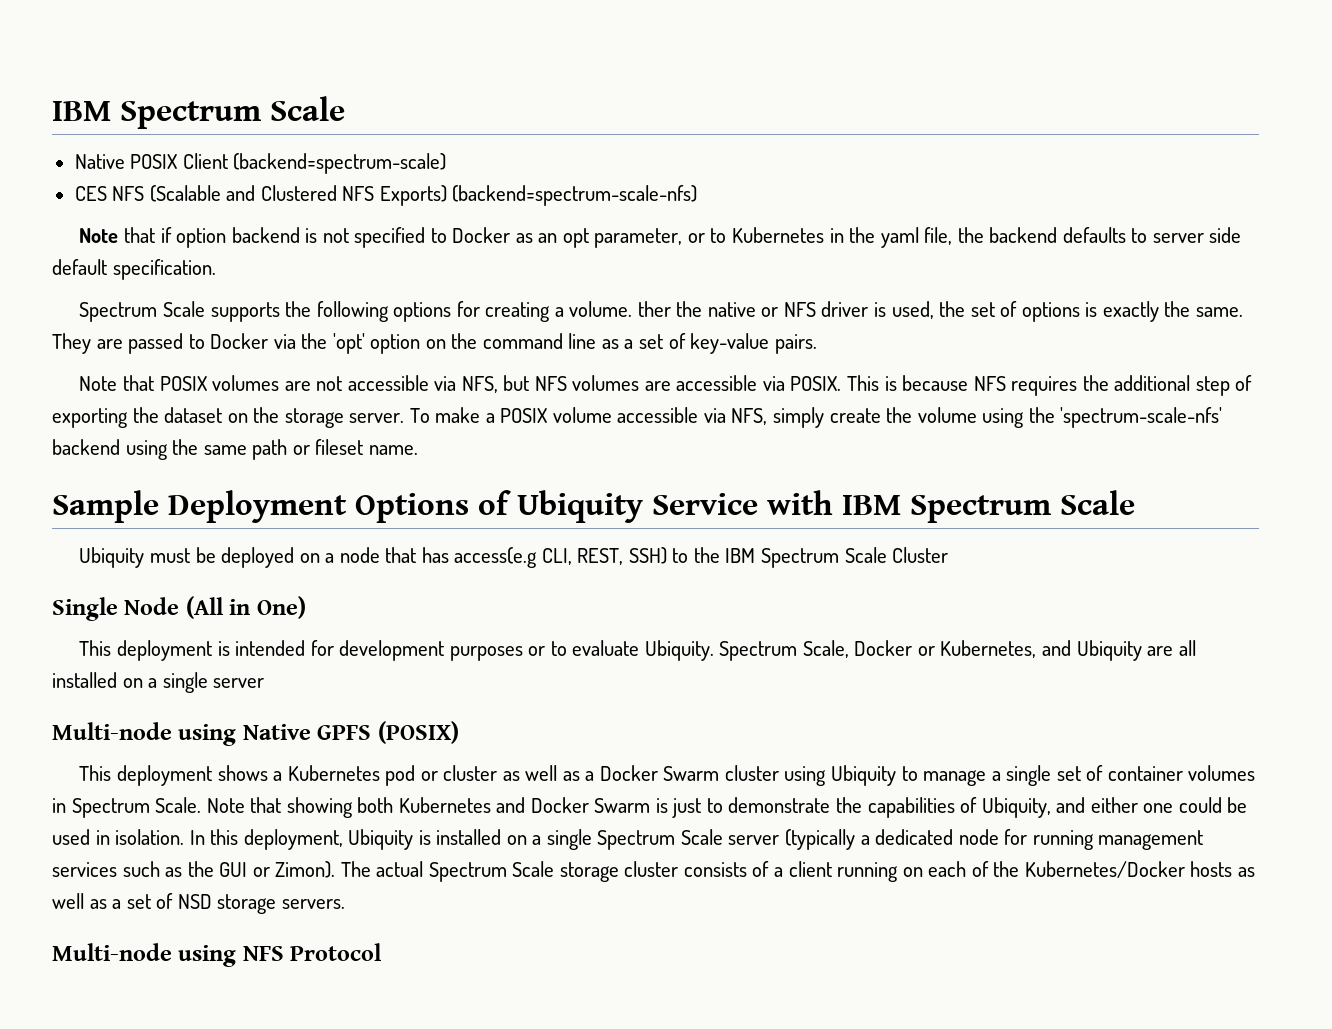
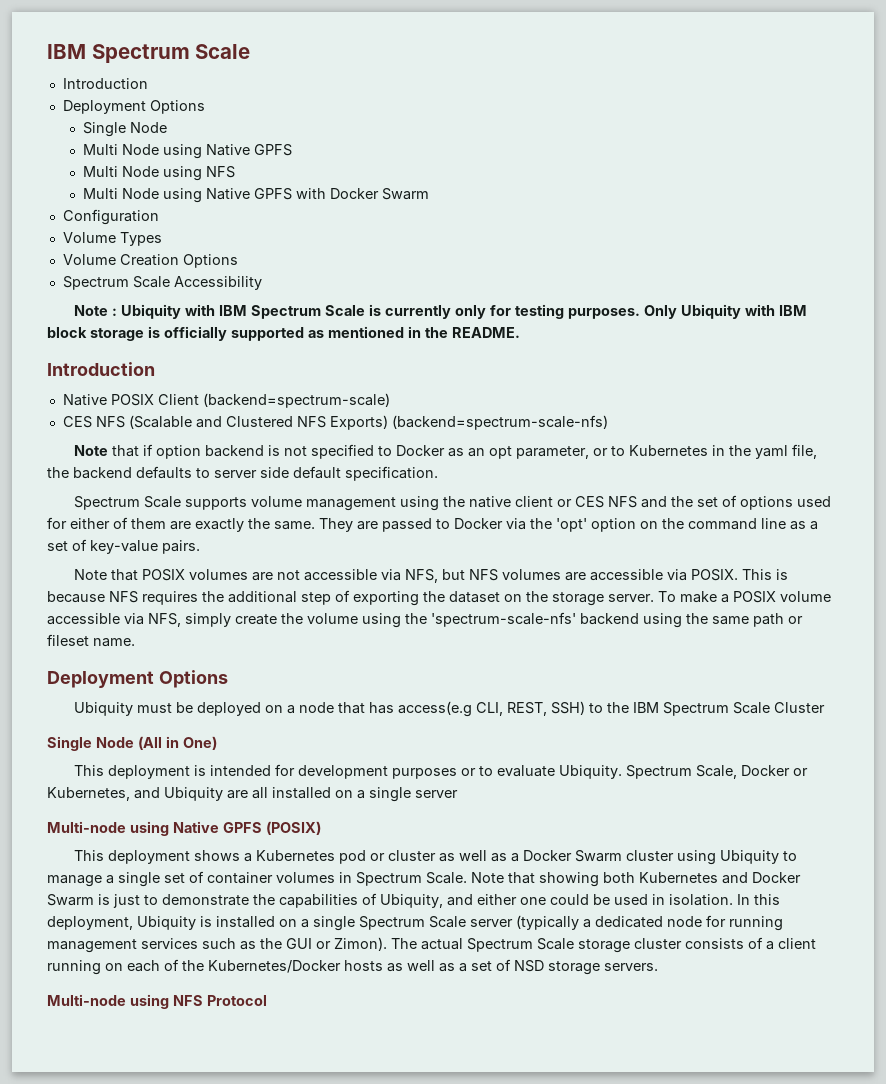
[52,96,345,129] IBM Spectrum Scale -> [47,44,251,63] [62,78,148,89] [62,100,205,114] [82,122,167,137] [82,144,292,159] [82,166,235,181] [82,188,429,203] [62,209,159,225] [62,232,162,246] [62,254,238,268] [62,276,262,290] [73,304,807,319] [47,326,520,341] [47,362,155,376] IBM Spectrum Scale // Introduction // Deployment Options // Single Node // Multi Node using Native GPFS // Multi Node using NFS // Multi Node using Native GPFS with Docker Swarm // Configuration // Volume Types // Volume Creation Options // Spectrum Scale Accessibility // Note : Ubiquity with IBM Spectrum Scale is currently only for testing purposes. Only Ubiquity with IBM block storage is officially supported as mentioned in the README. // Introduction
[285,301,1098,322] the following options for creating a volume. ther the native or NFS driver is used, the set of options is -> [250,495,831,511] [47,517,191,530] volume management using the native client or CES NFS and the set of options used for either of them are
[52,490,1135,523] Sample Deployment Options of Ubiquity Service with IBM Spectrum Scale -> [47,670,228,688] Deployment Options

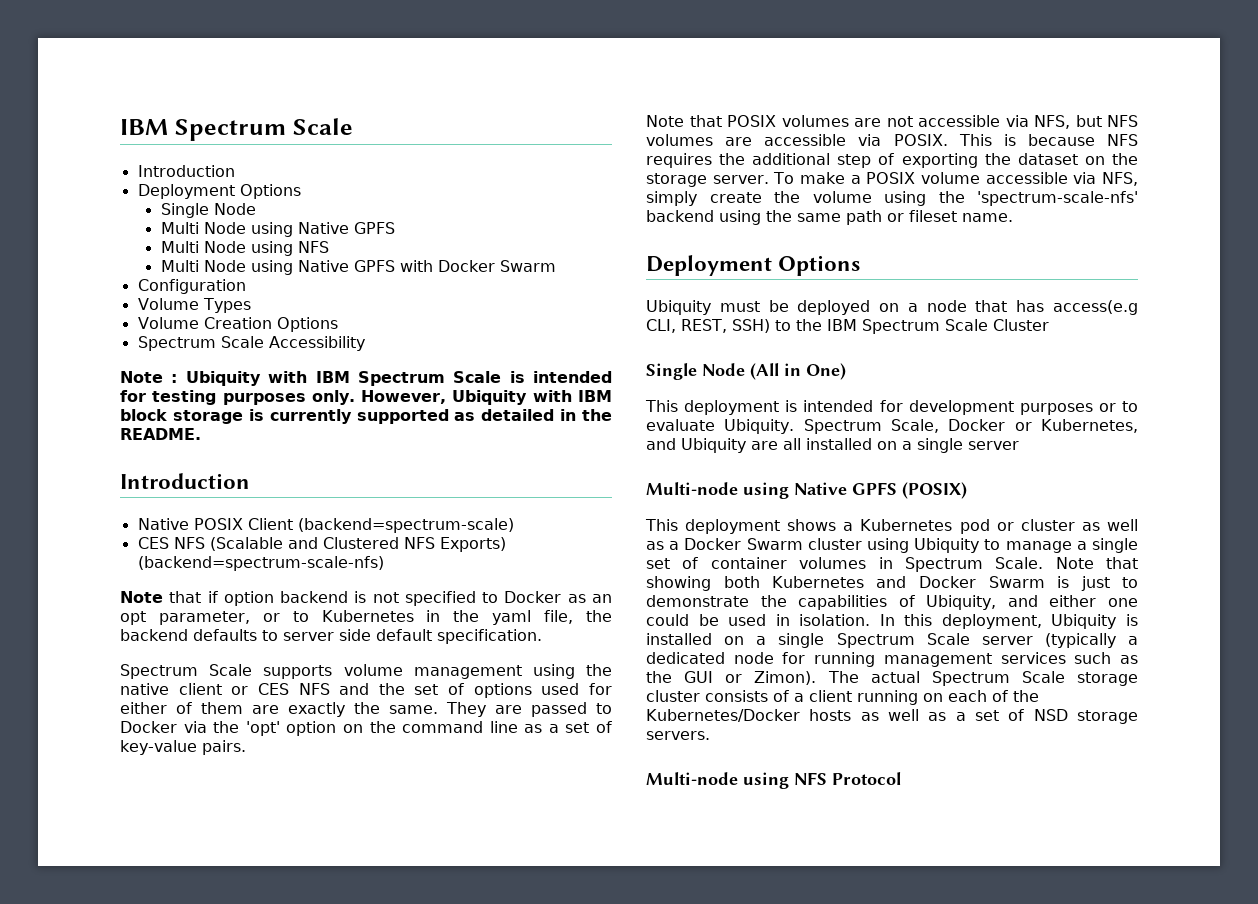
[384,304,677,319] currently only for testing purposes. Only -> [533,371,612,383] [120,390,447,405] intended for testing purposes only. However,
[164,326,227,341] officially -> [269,409,352,424] currently
[328,326,404,338] mentioned -> [481,409,555,421] detailed

